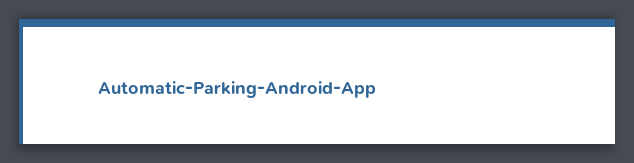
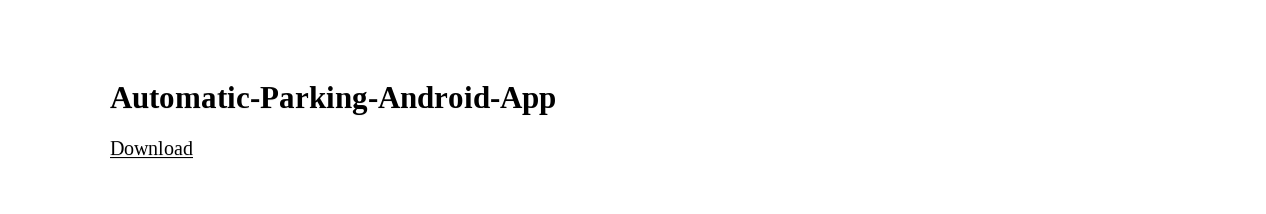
(376, 89) none -> [110,141,194,156] // Download

